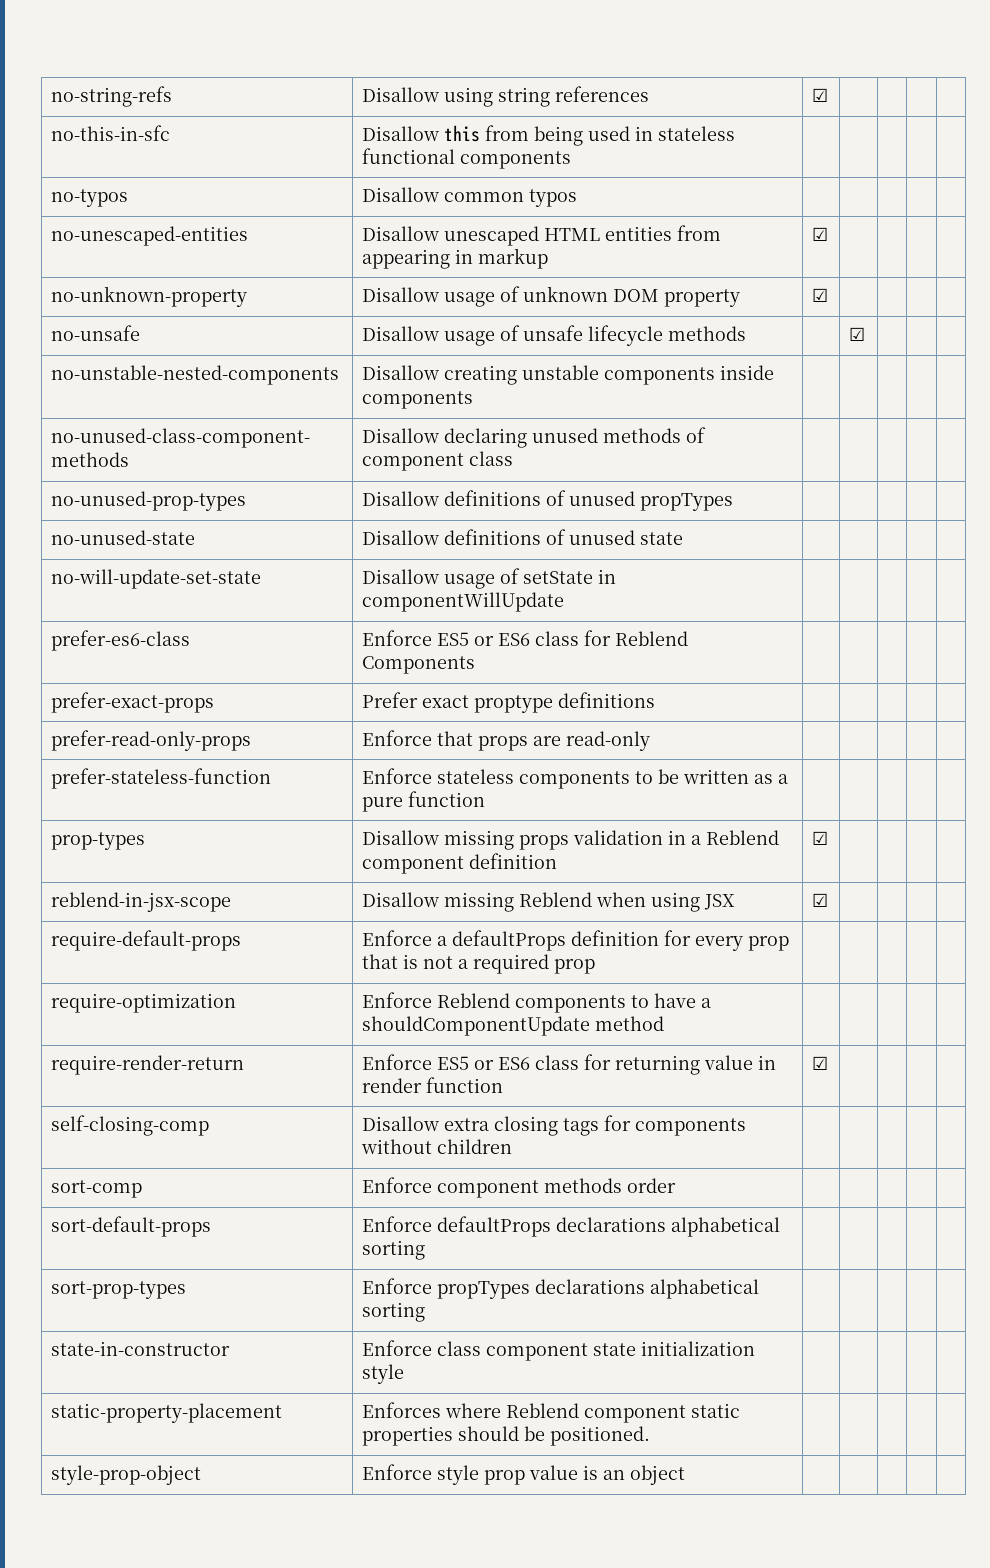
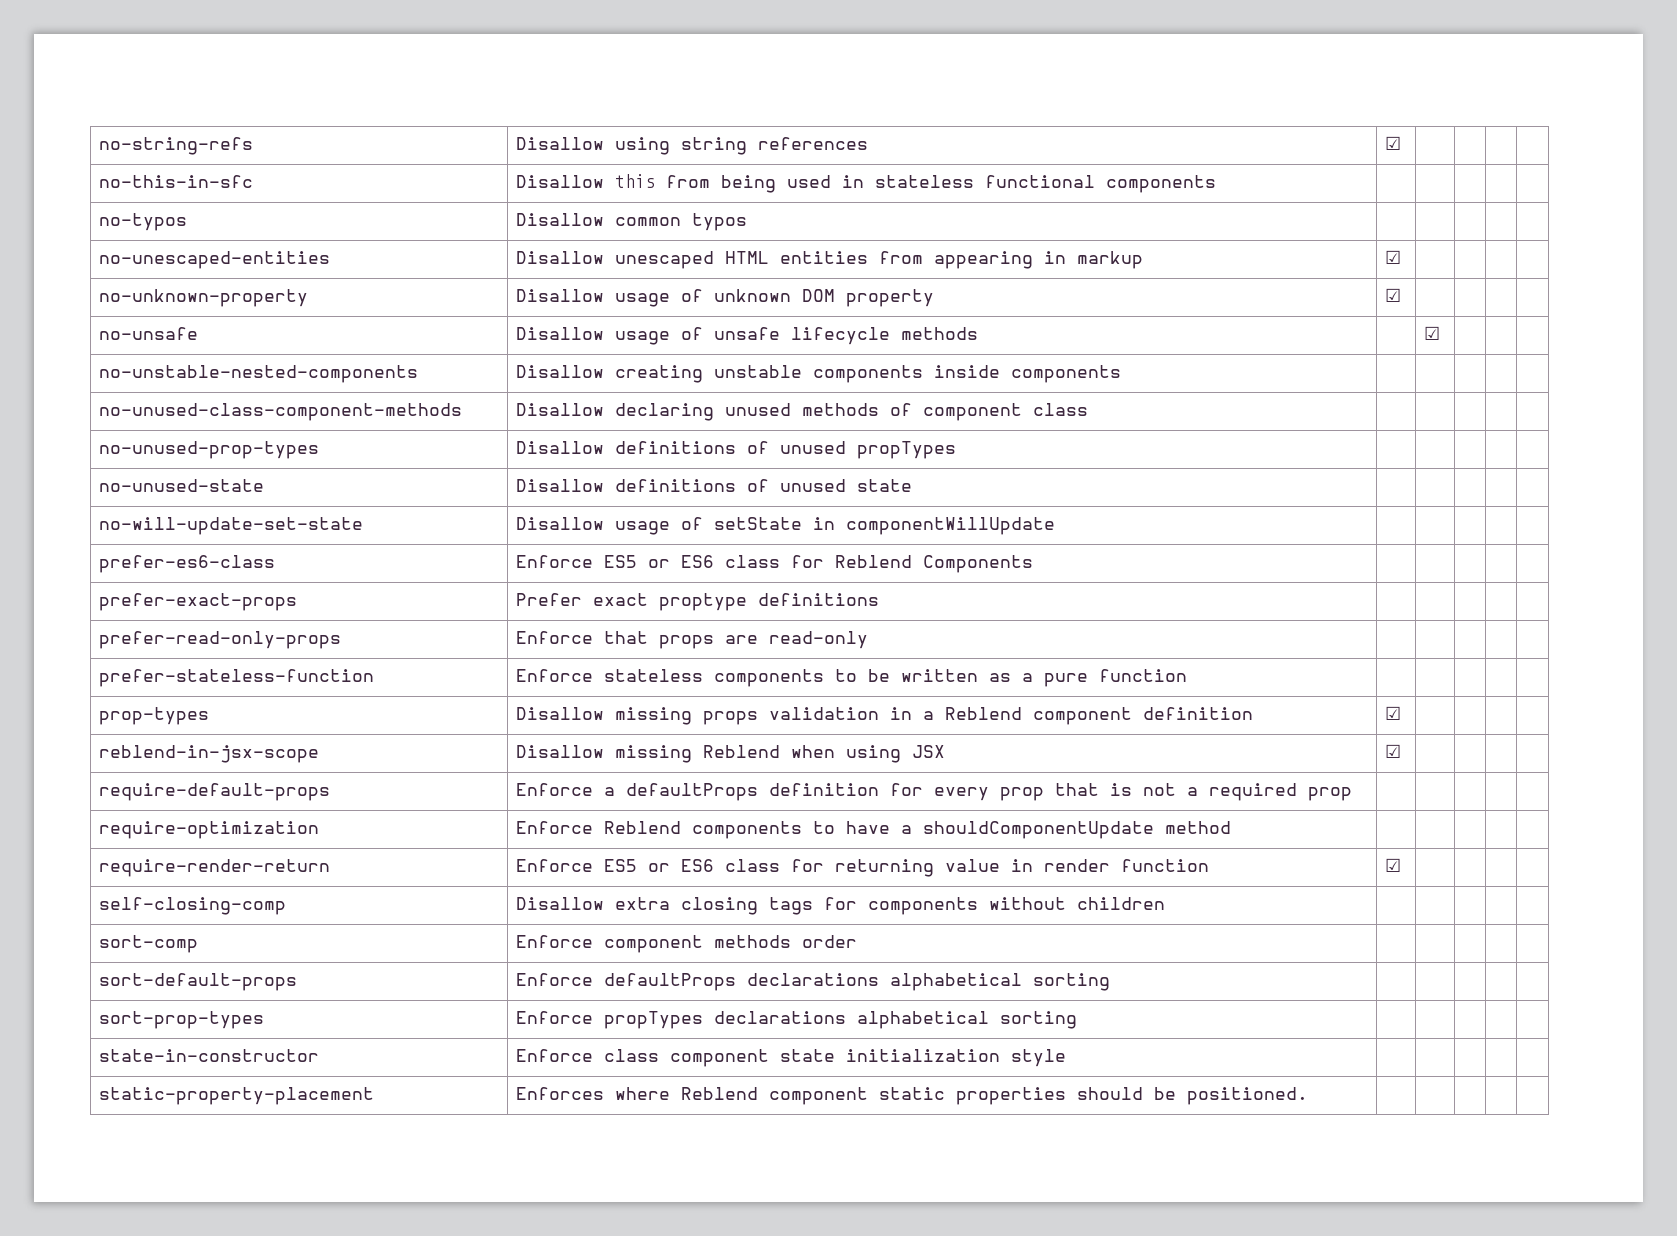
[51,1465,202,1485] [362,1464,686,1485] // style-prop-object | Enforce style prop value is an object | | | | | -> (1309, 1096) none

